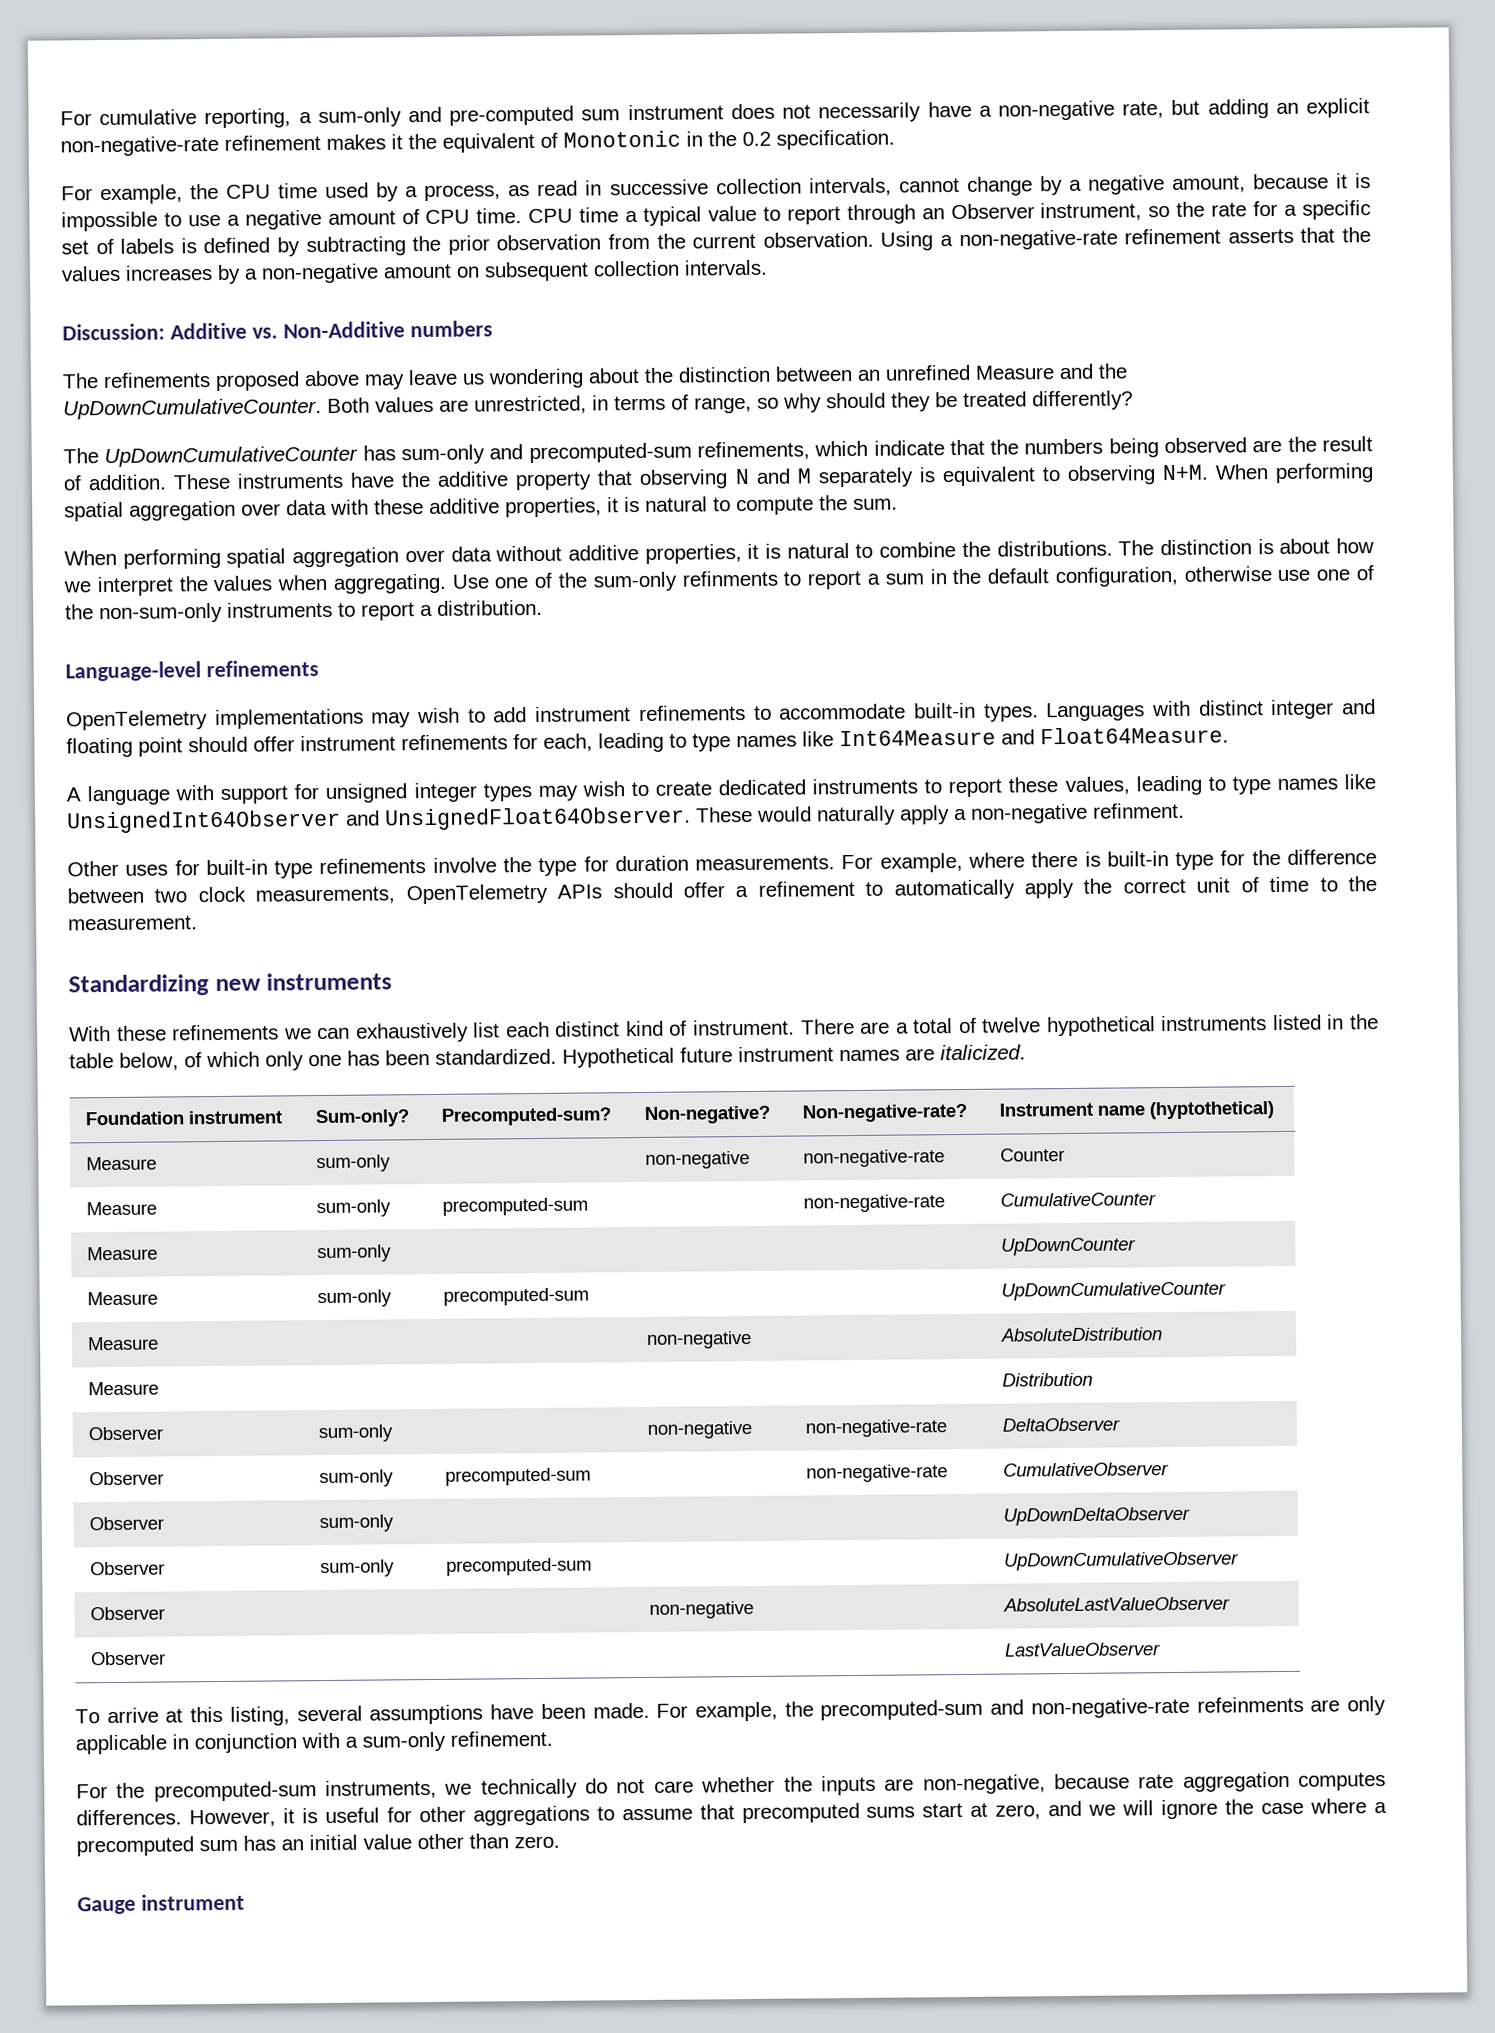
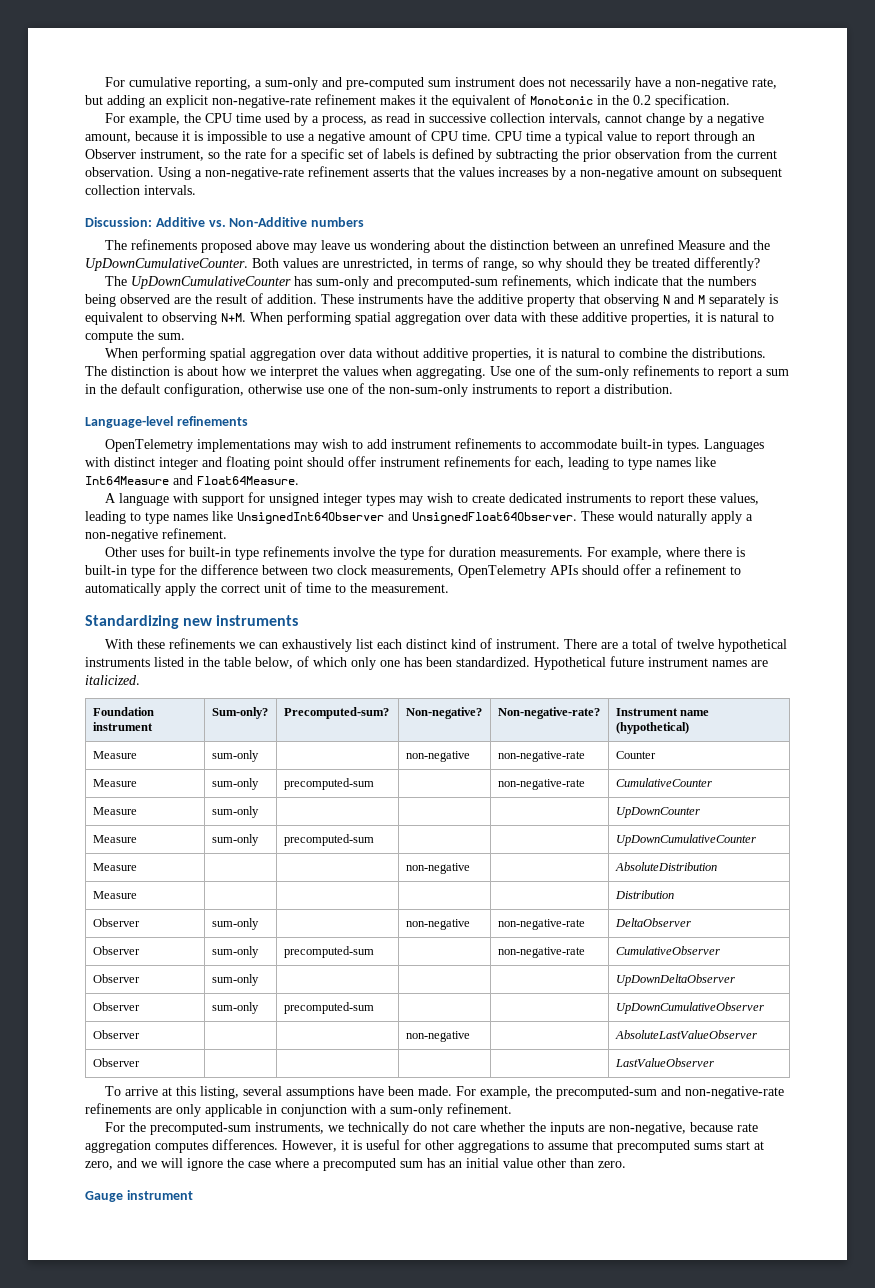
[681,570,778,587] refinments -> [633,365,699,376] refinements
[1093,802,1185,819] refinment. -> [162,528,227,539] refinement.
[1149,1101,1275,1120] (hyptothetical) -> [615,722,689,734] (hypothetical)
[1196,1696,1304,1713] refeinments -> [85,1103,151,1114] refinements

